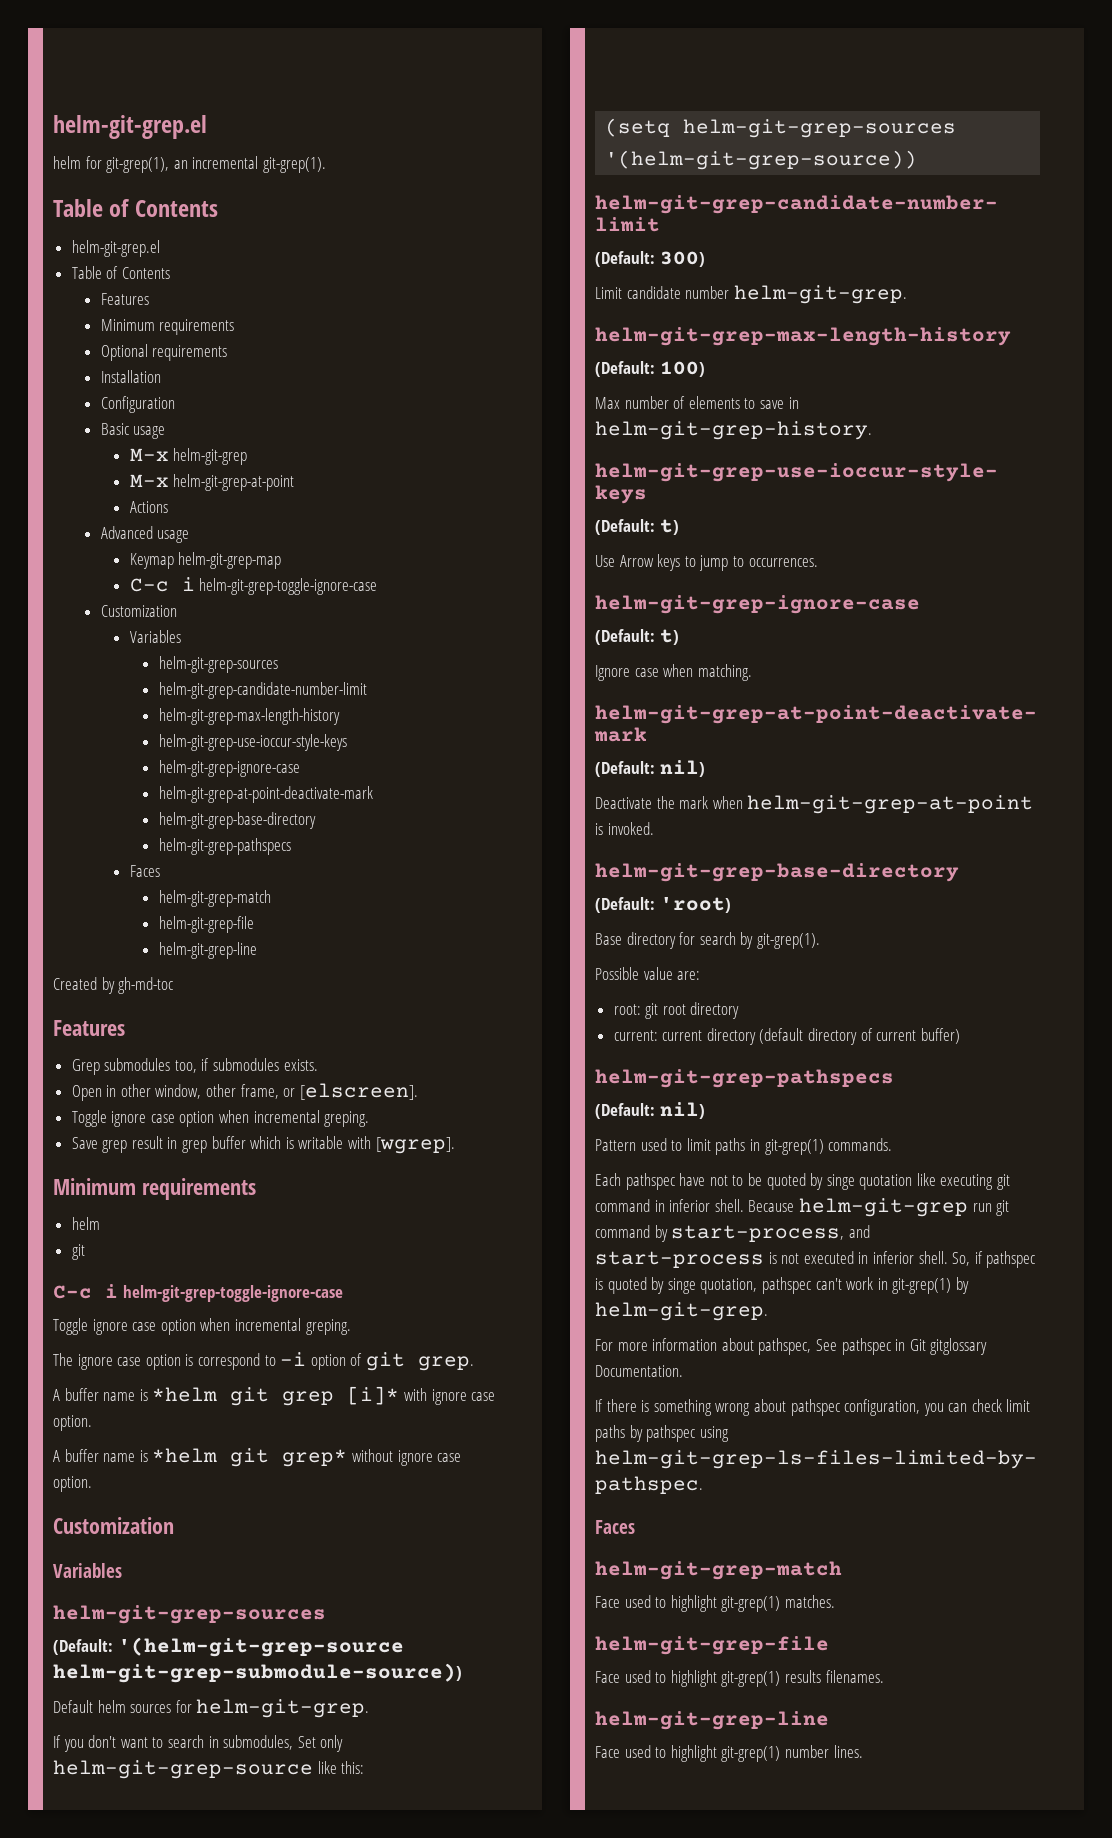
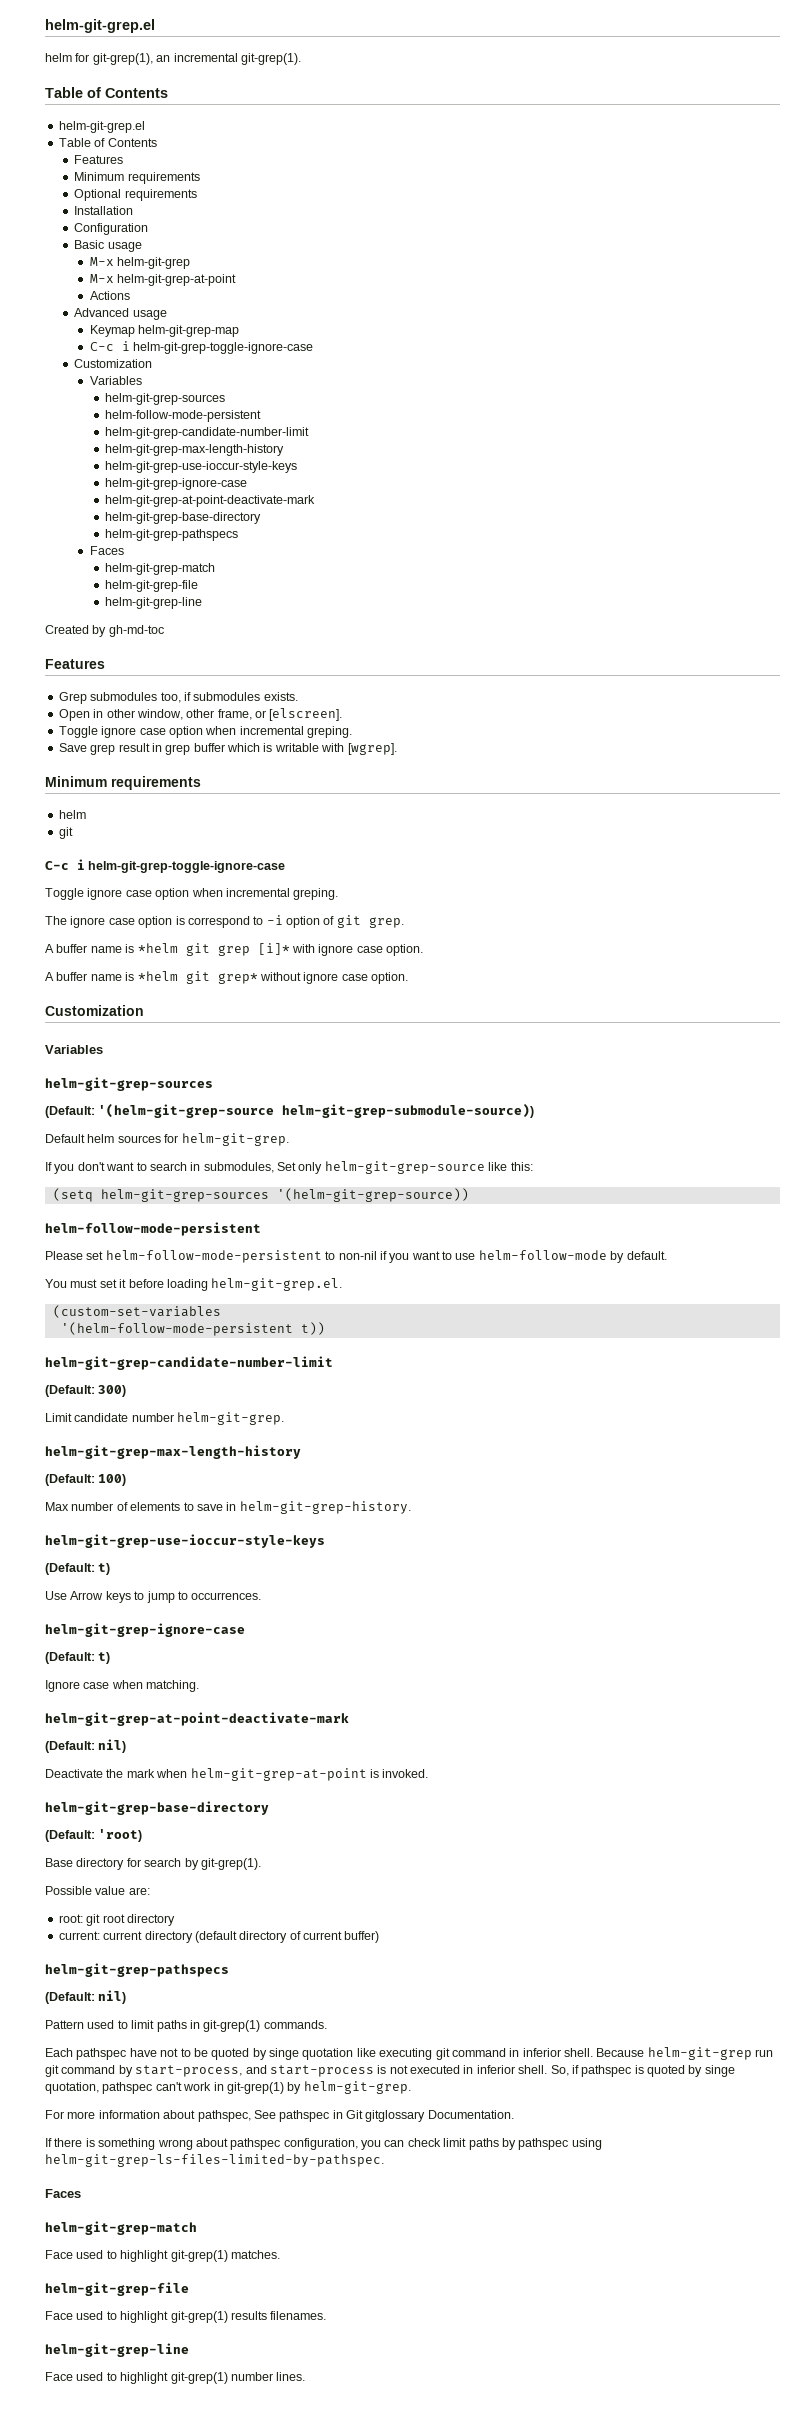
(278, 664) none -> [104,410,261,422] // helm-follow-mode-persistent
(918, 160) none -> [45,1222,261,1236] [45,1250,667,1263] [45,1278,343,1291] [52,1305,221,1318] [60,1322,325,1336] // helm-follow-mode-persistent // Please set helm-follow-mode-persistent to non-nil if you want to use helm-follow-mode by default. // You must set it before loading helm-git-grep.el. // (custom-set-variables // '(helm-follow-mode-persistent t))

